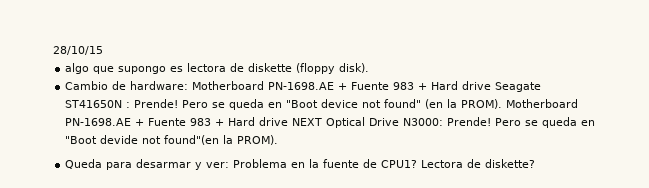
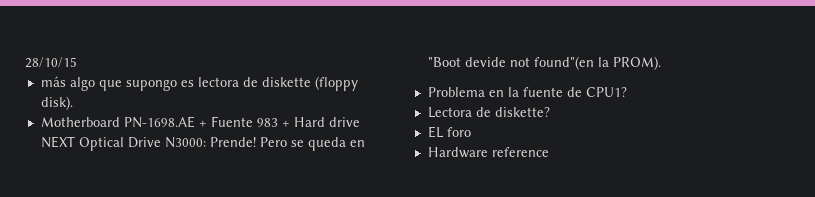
(103, 50) none -> [40,76,66,87] más
[65,81,542,92] [65,99,503,110] Cambio de hardware: Motherboard PN-1698.AE + Fuente 983 + Hard drive Seagate ST41650N : Prende! Pero se queda en "Boot device not found" (en la PROM). -> (73, 103) none
[65,159,230,170] Queda para desarmar y ver: -> (661, 63) none
(418, 164) none -> (627, 92) //
(536, 163) none -> [427,126,471,138] [427,147,549,158] // EL foro // Hardware reference

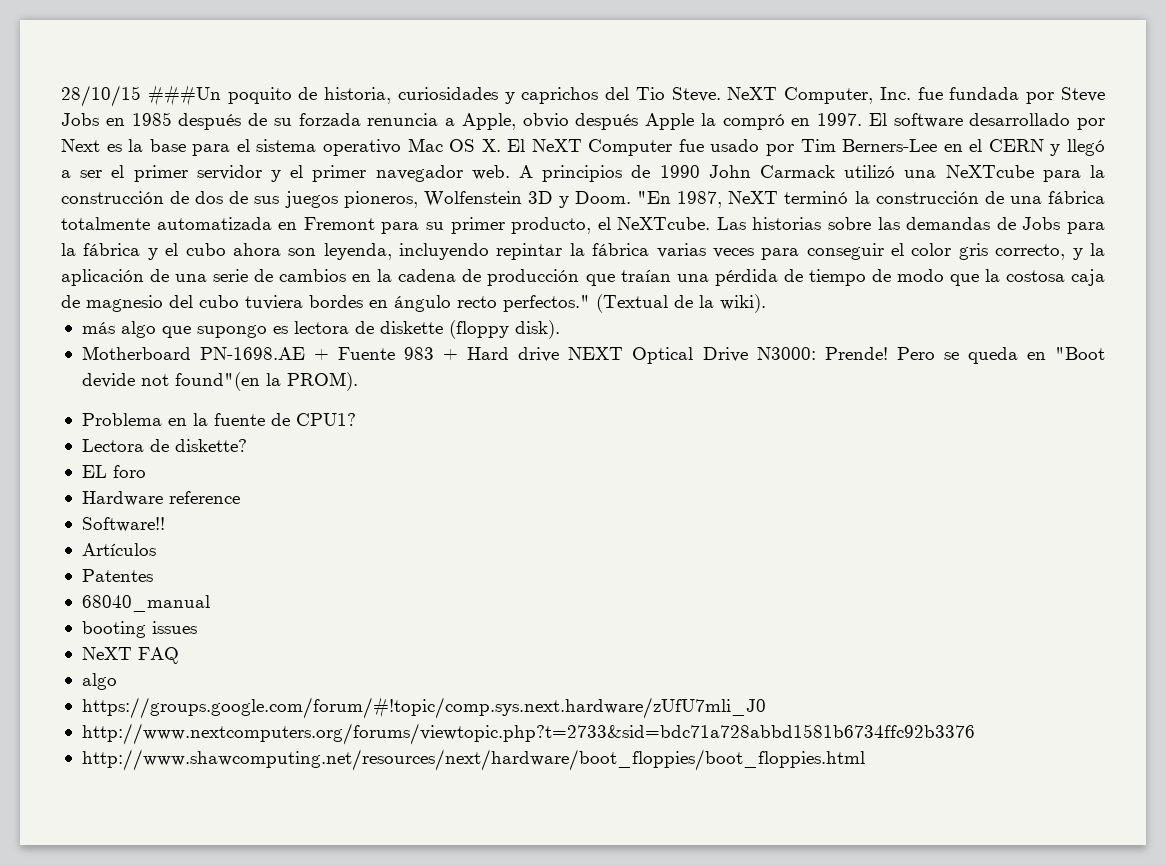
(77, 62) none -> [147,85,1105,106] [61,112,1105,130] [61,138,1106,156] [61,165,1106,182] [61,191,1105,208] [61,217,1106,234] [61,243,1106,260] [61,269,1105,286] [61,294,766,313] ###Un poquito de historia, curiosidades y caprichos del Tio Steve. NeXT Computer, Inc. fue fundada por Steve Jobs en 1985 después de su forzada renuncia a Apple, obvio después Apple la compró en 1997. El software desarrollado por Next es la base para el sistema operativo Mac OS X. El NeXT Computer fue usado por Tim Berners-Lee en el CERN y llegó a ser el primer servidor y el primer navegador web. A principios de 1990 John Carmack utilizó una NeXTcube para la construcción de dos de sus juegos pioneros, Wolfenstein 3D y Doom. "En 1987, NeXT terminó la construcción de una fábrica totalmente automatizada en Fremont para su primer producto, el NeXTcube. Las historias sobre las demandas de Jobs para la fábrica y el cubo ahora son leyenda, incluyendo repintar la fábrica varias veces para conseguir el color gris correcto, y la aplicación de una serie de cambios en la cadena de producción que traían una pérdida de tiempo de modo que la costosa caja de magnesio del cubo tuviera bordes en ángulo recto perfectos." (Textual de la wiki).
(549, 152) none -> [81,517,165,532] [81,543,156,556] [81,569,153,582] [81,595,210,612] [81,621,197,638] [81,647,179,664] [81,673,117,690] [81,697,766,719] [81,723,975,745] [81,749,865,771] // Software!! // Artículos // Patentes // 68040_manual // booting issues // NeXT FAQ // algo // https://groups.google.com/forum/#!topic/comp.sys.next.hardware/zUfU7mli_J0 // http://www.nextcomputers.org/forums/viewtopic.php?t=2733&sid=bdc71a728abbd1581b6734ffc92b3376 // http://www.shawcomputing.net/resources/next/hardware/boot_floppies/boot_floppies.html

